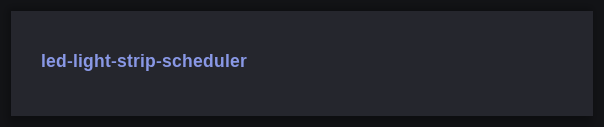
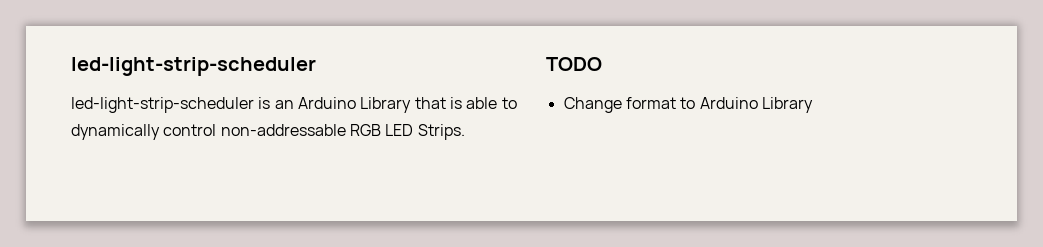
[41,54,247,71] led-light-strip-scheduler -> [71,57,316,76] [71,97,517,113] [71,124,465,140] [546,57,602,71] [563,97,813,113] led-light-strip-scheduler // led-light-strip-scheduler is an Arduino Library that is able to dynamically control non-addressable RGB LED Strips. // TODO // Change format to Arduino Library

